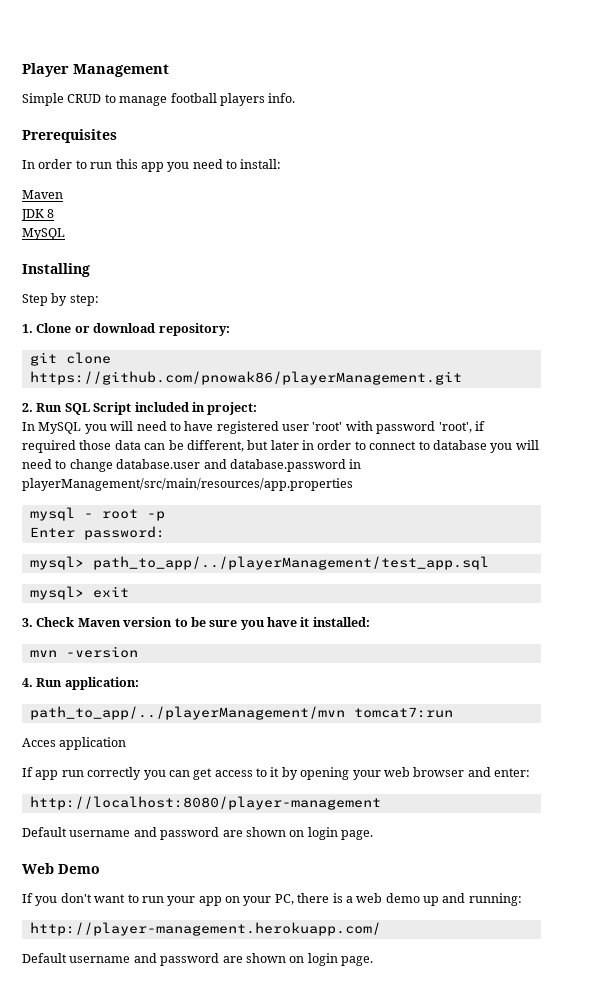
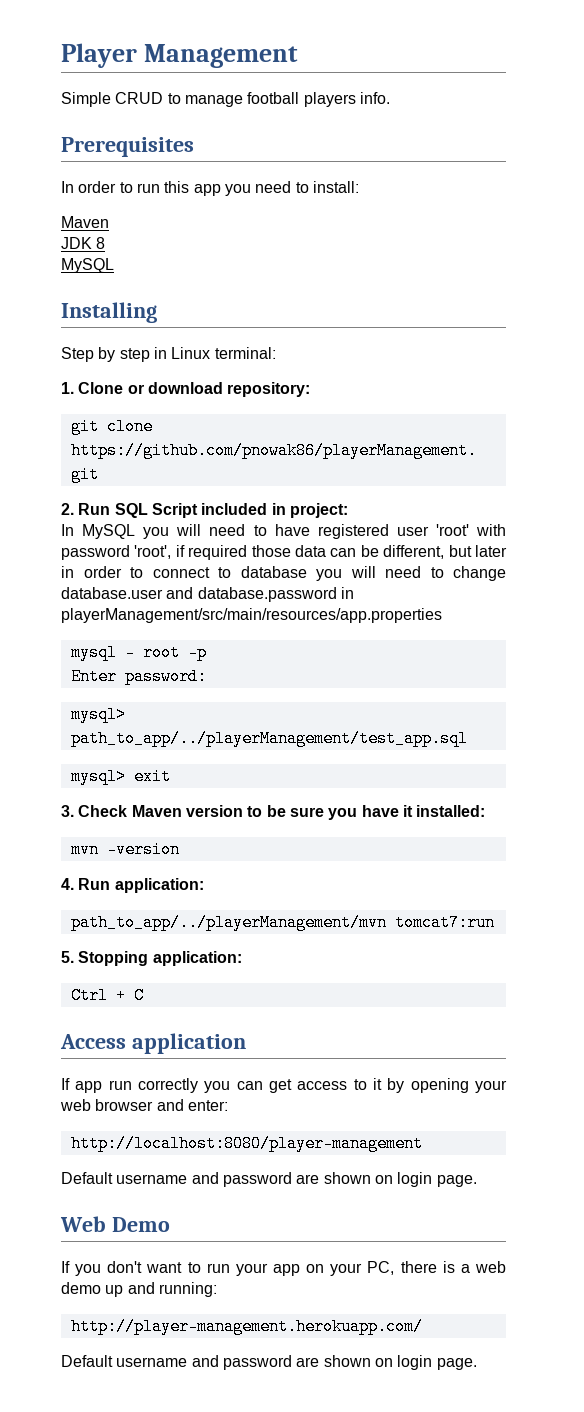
[69,294,99,306] step: -> [119,347,276,362] step in Linux terminal:
[22,738,56,747] Acces -> [61,951,242,966] [70,987,144,1004] [60,1034,126,1049] 5. Stopping application: // Ctrl + C // Access

